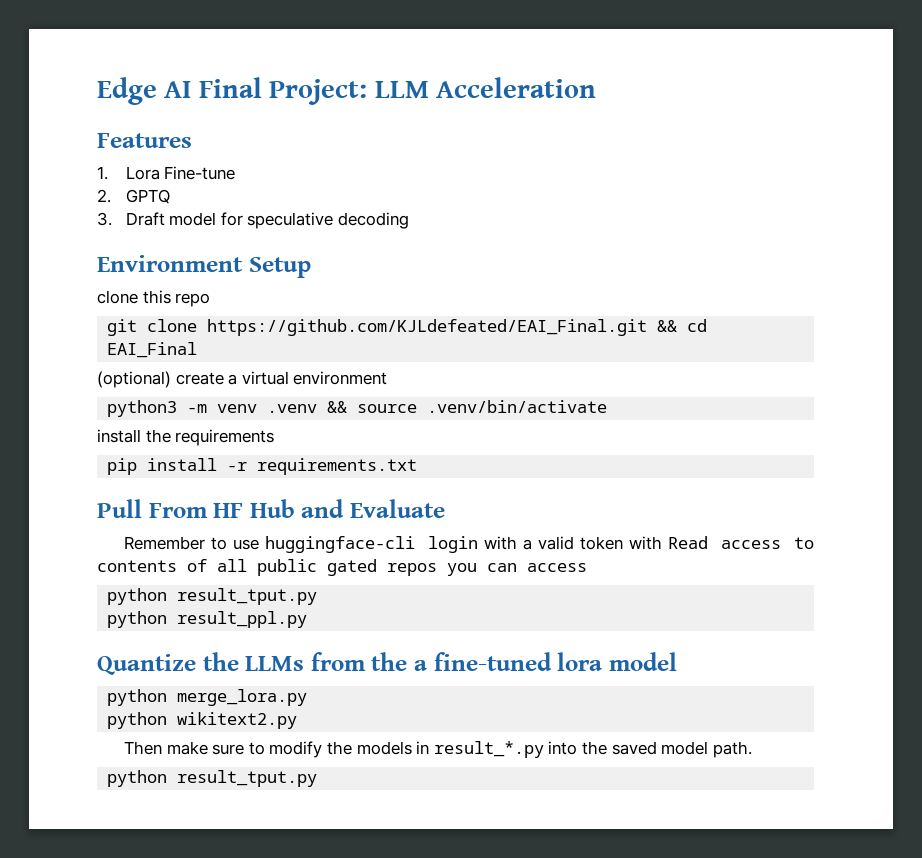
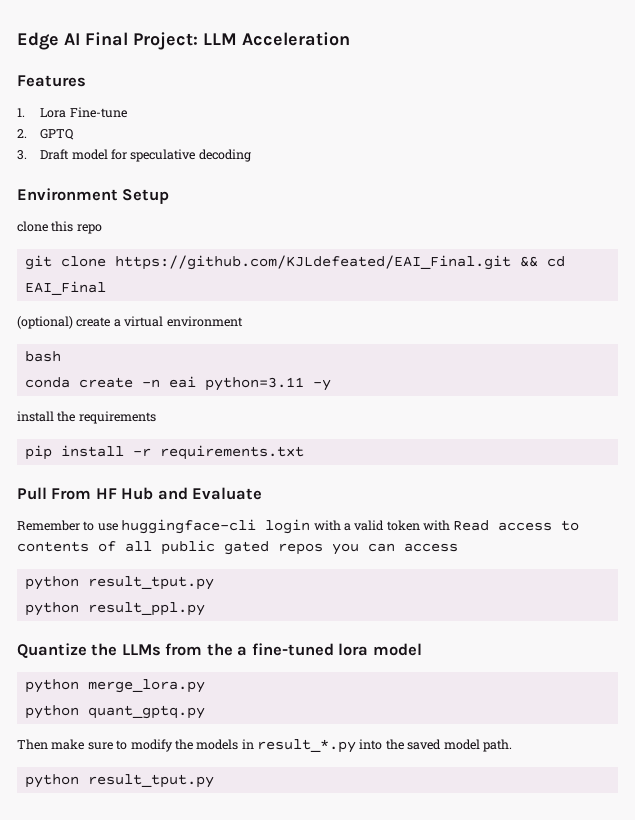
[107,400,608,417] python3 -m venv .venv && source .venv/bin/activate -> [24,351,61,362] [24,376,331,391] bash // conda create -n eai python=3.11 -y
[177,712,298,729] wikitext2.py -> [87,705,205,719] quant_gptq.py

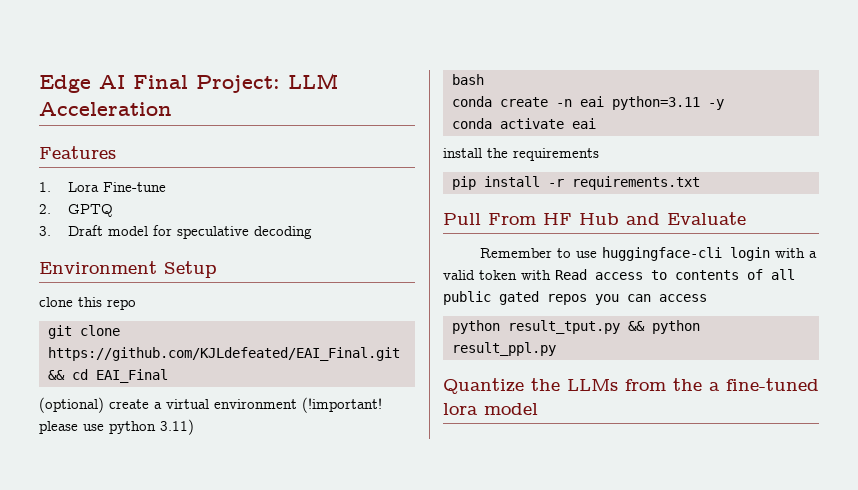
(243, 321) none -> [302,397,382,413] [39,419,194,435] (!important! please use python 3.11)
(331, 385) none -> [451,118,596,129] // conda activate eai
(214, 583) // -> [627,321,645,331] &&
[24,679,205,693] [24,705,205,719] [17,739,512,753] [24,774,214,788] // python merge_lora.py // python quant_gptq.py // Then make sure to modify the models in result_*.py into the saved model path. // python result_tput.py -> (538, 409) none

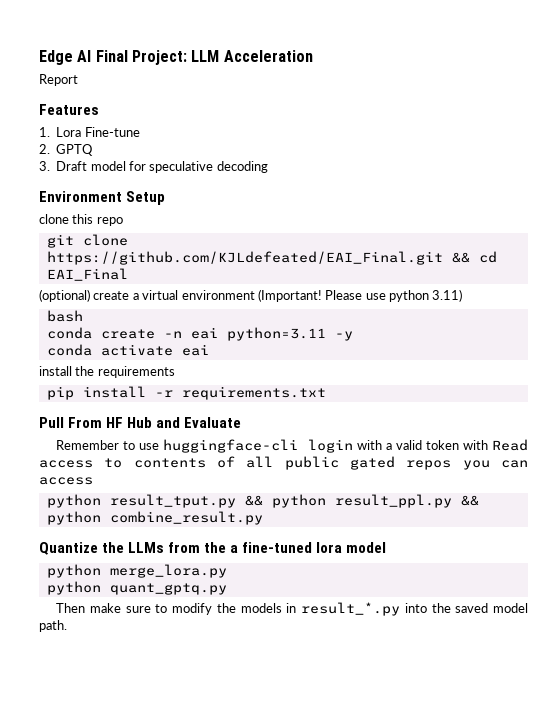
(172, 109) none -> [39,74,78,86] // Report
[302,397,382,413] [39,421,78,434] (!important! please -> [257,289,363,302] (Important! Please
(556, 349) none -> [460,495,479,506] [46,511,263,525] && python combine_result.py
(538, 409) none -> [46,564,227,578] [46,581,227,595] [55,602,529,616] [39,620,67,632] // python merge_lora.py // python quant_gptq.py // Then make sure to modify the models in result_*.py into the saved model path.

